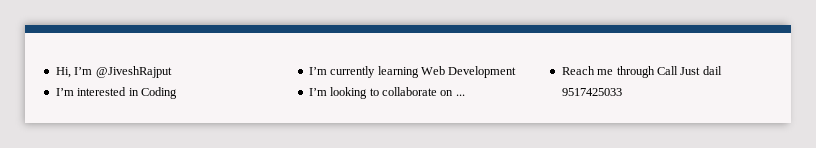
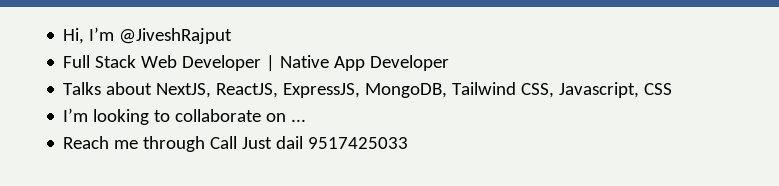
[55,87,177,99] [308,66,517,78] I’m interested in Coding // I’m currently learning Web Development -> [63,55,450,71] [63,82,673,98] Full Stack Web Developer | Native App Developer // Talks about NextJS, ReactJS, ExpressJS, MongoDB, Tailwind CSS, Javascript, CSS

